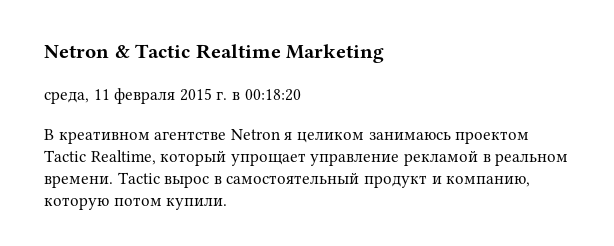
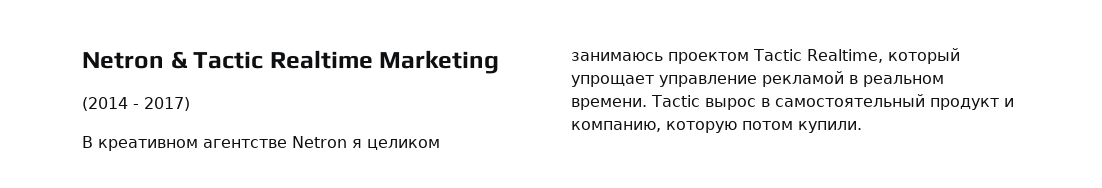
[44,88,301,104] среда, 11 февраля 2015 г. в 00:18:20 -> [82,97,190,111] (2014 - 2017)

